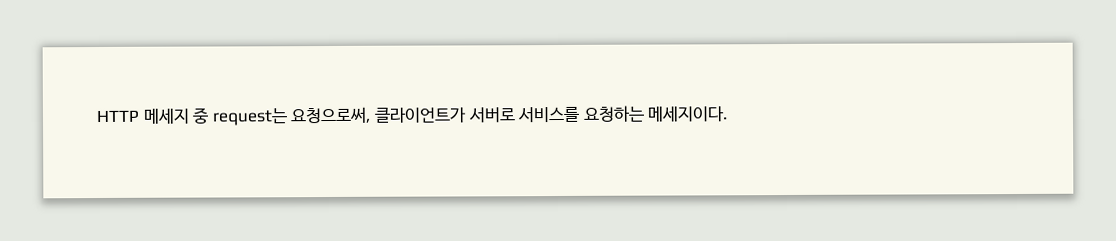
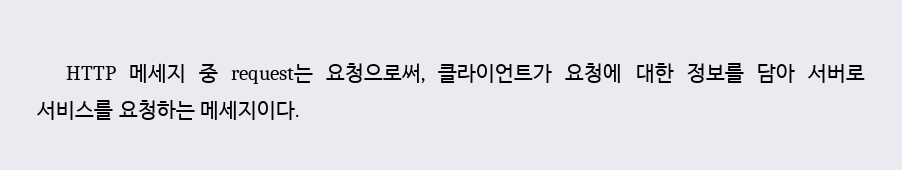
(467, 115) none -> [565,63,795,83] 요청에 대한 정보를 담아

